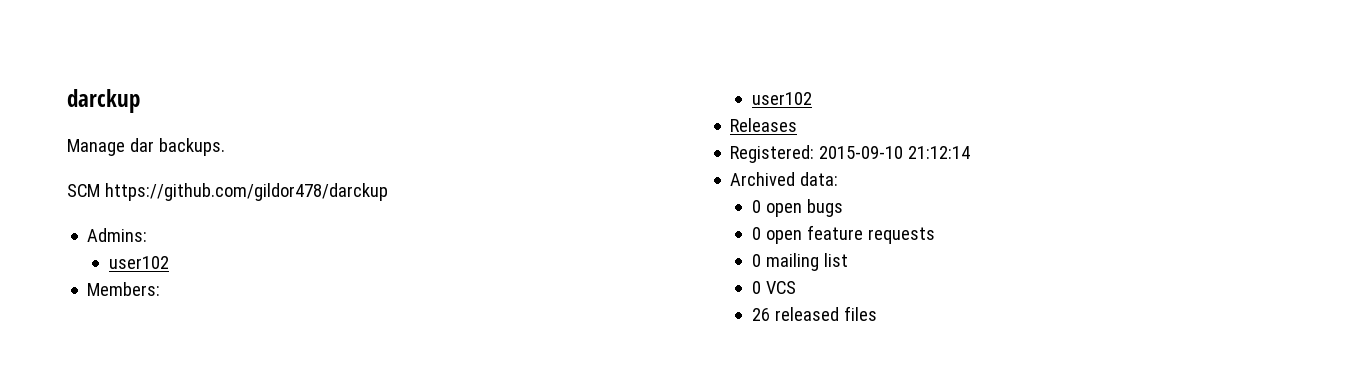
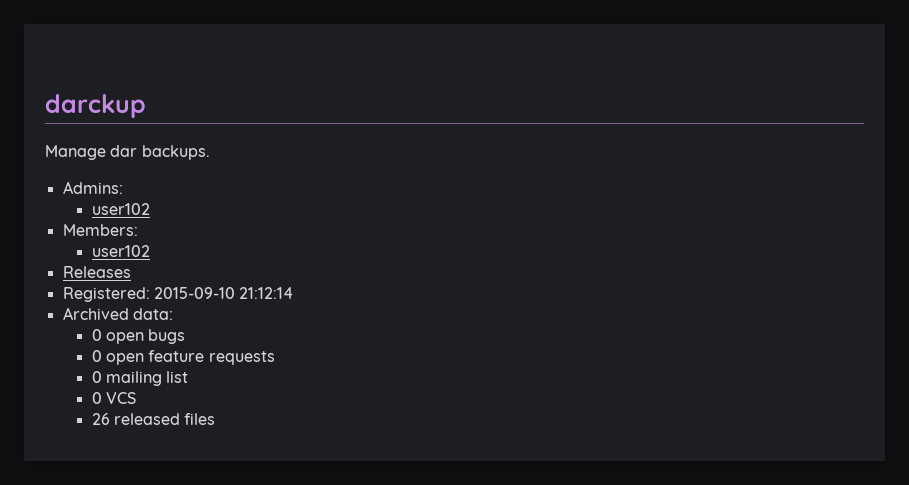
[67,183,388,201] // SCM https://github.com/gildor478/darckup -> (210, 152) none

